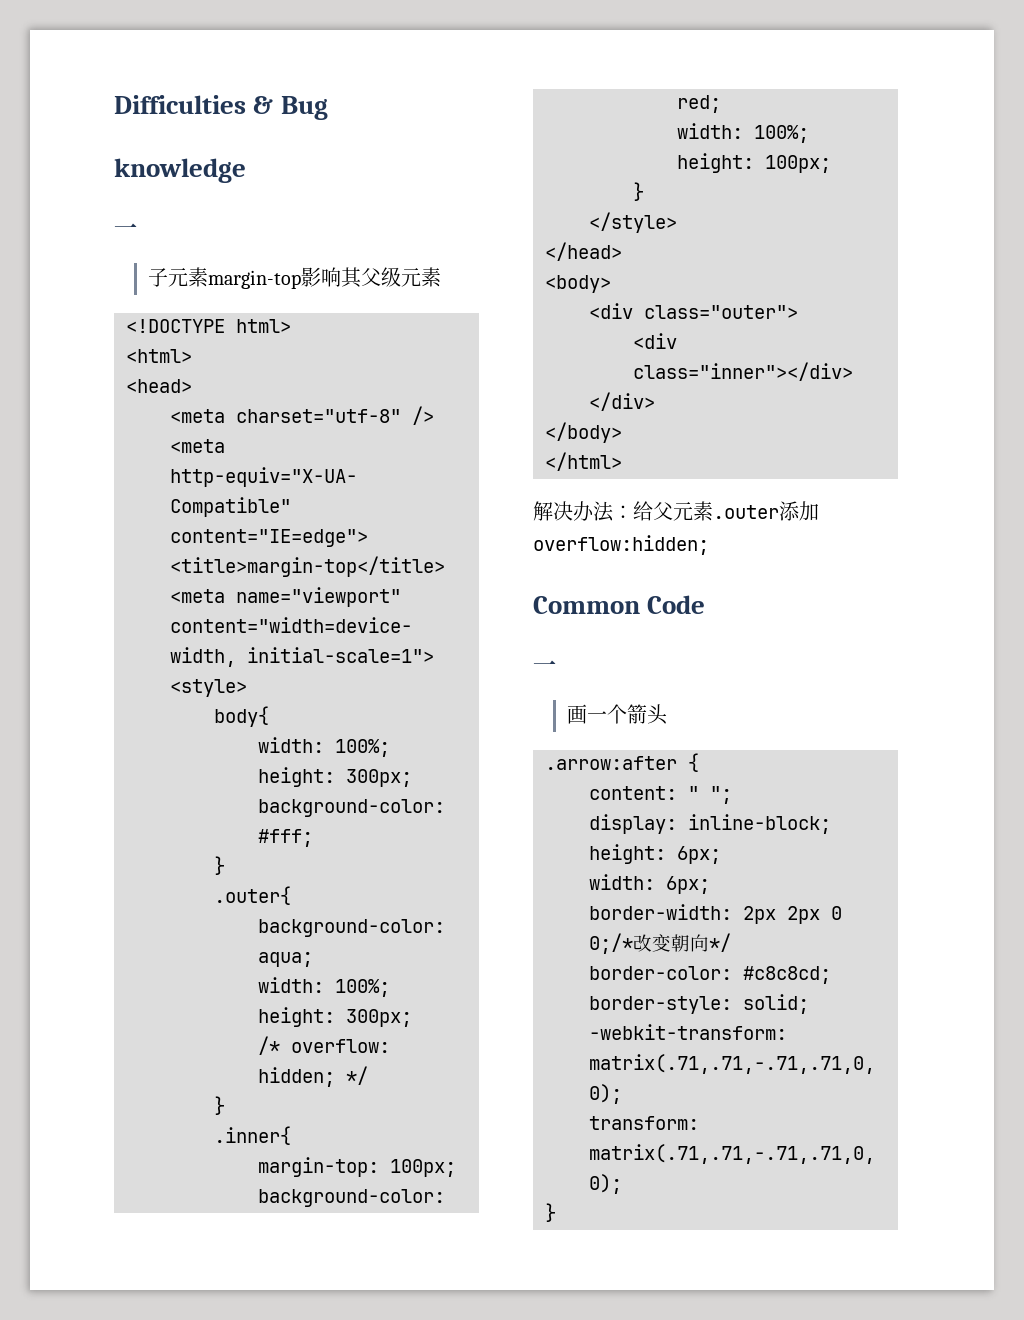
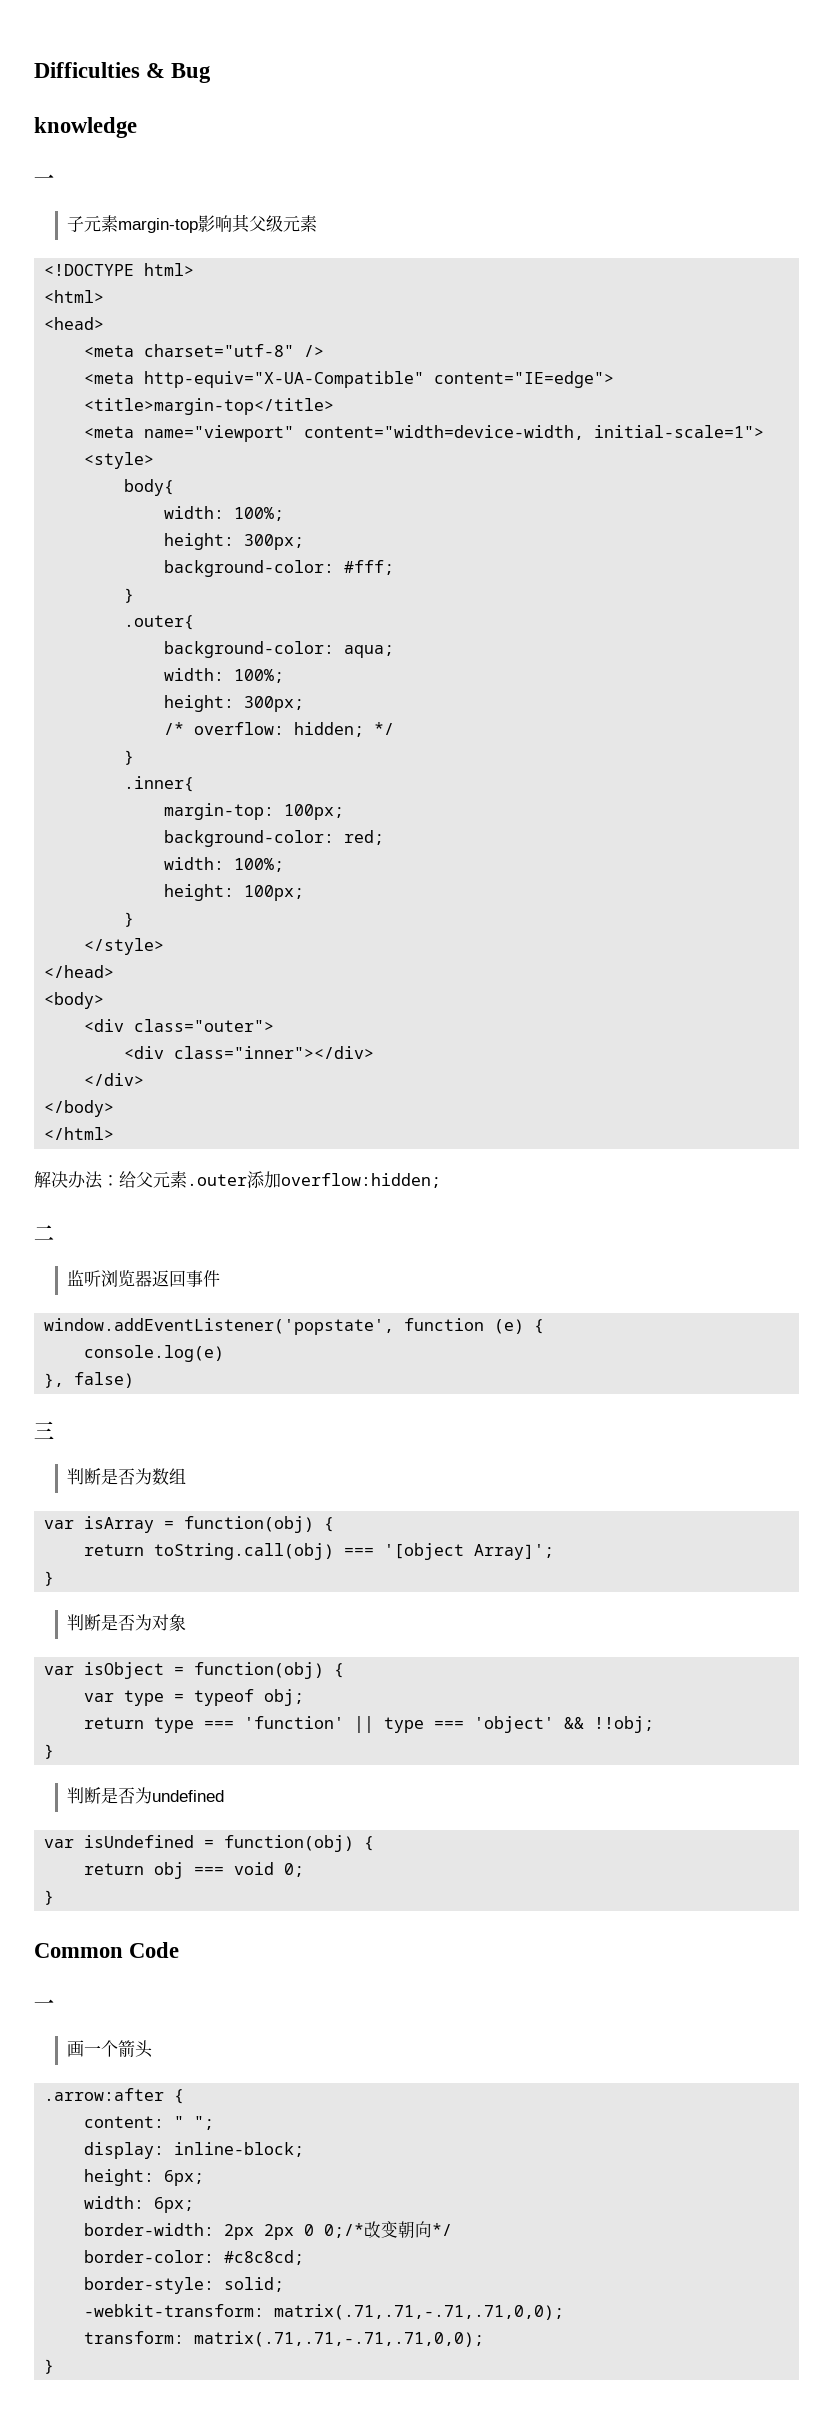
(709, 545) none -> [34,1225,54,1241] [66,1270,220,1287] [44,1318,545,1335] [84,1345,225,1362] [44,1372,135,1388] [34,1421,54,1439] [66,1468,186,1485] [44,1516,335,1533] [84,1543,555,1560] [44,1571,55,1586] [66,1614,186,1631] [44,1662,345,1679] [84,1689,305,1706] [84,1716,655,1733] [44,1744,55,1759] [66,1787,224,1804] [44,1835,375,1852] [84,1862,305,1879] [44,1890,55,1905] // 二 // 监听浏览器返回事件 // window.addEventListener('popstate', function (e) { // console.log(e) // }, false) // 三 // 判断是否为数组 // var isArray = function(obj) { // return toString.call(obj) === '[object Array]'; // } // 判断是否为对象 // var isObject = function(obj) { // var type = typeof obj; // return type === 'function' || type === 'object' && !!obj; // } // 判断是否为undefined // var isUndefined = function(obj) { // return obj === void 0; // }

